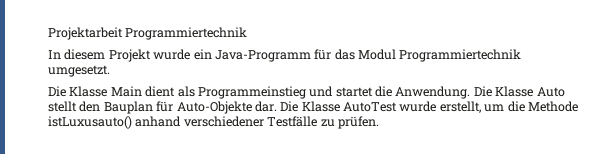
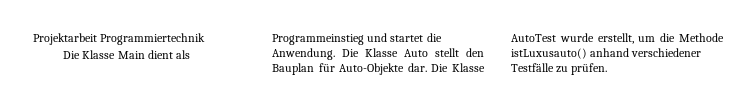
[48,49,522,62] [48,65,110,77] // In diesem Projekt wurde ein Java-Programm für das Modul Programmiertechnik umgesetzt. -> (206, 39) none

